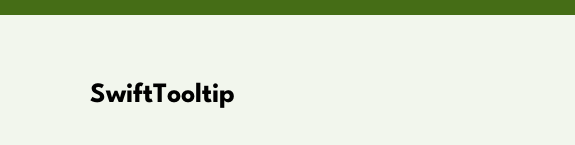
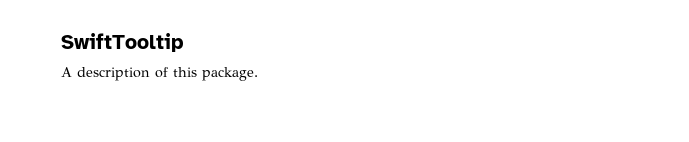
(235, 95) none -> [61,67,258,81] // A description of this package.

